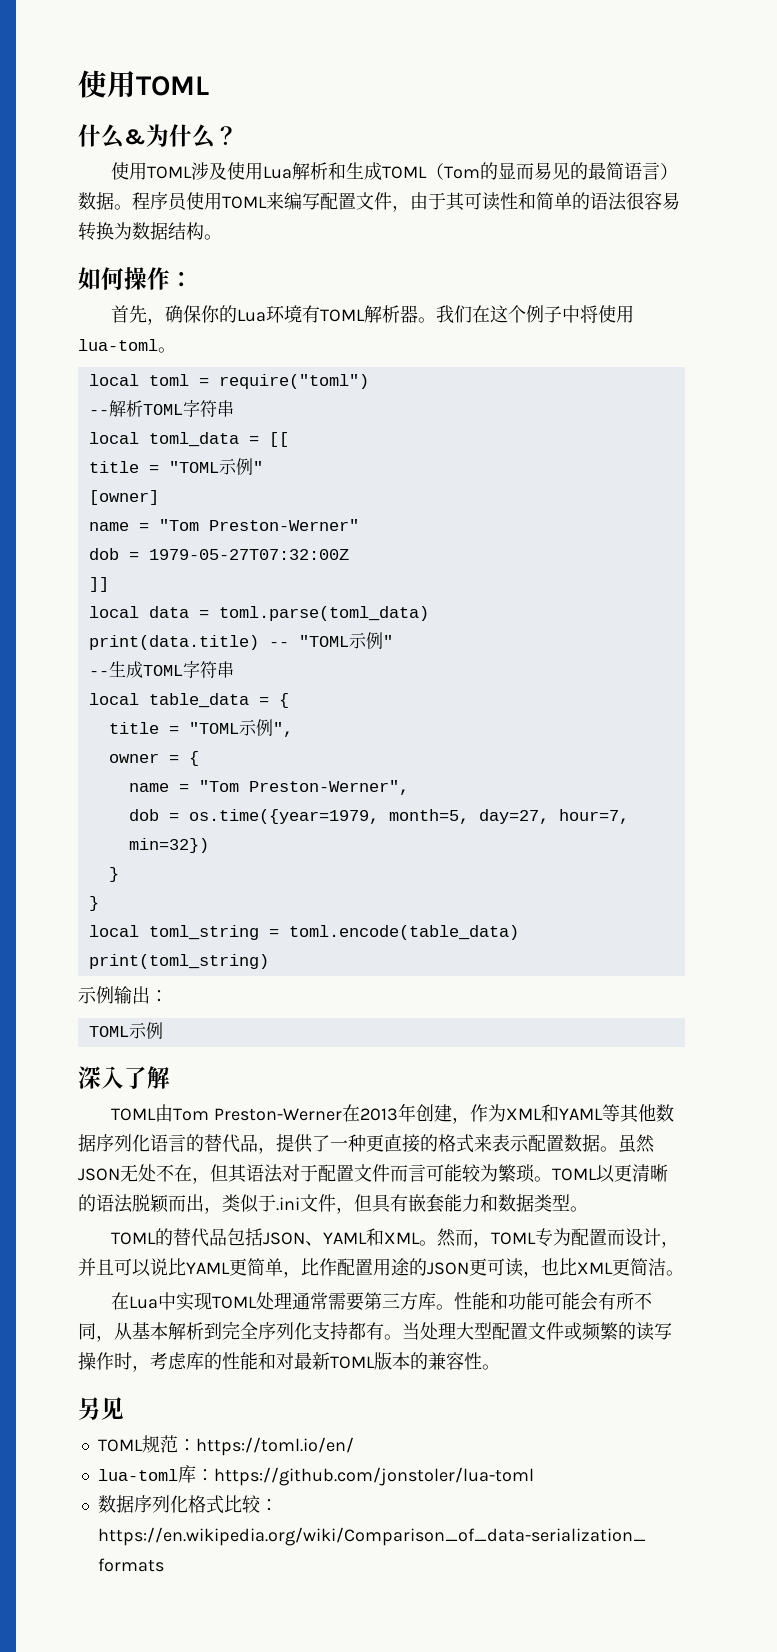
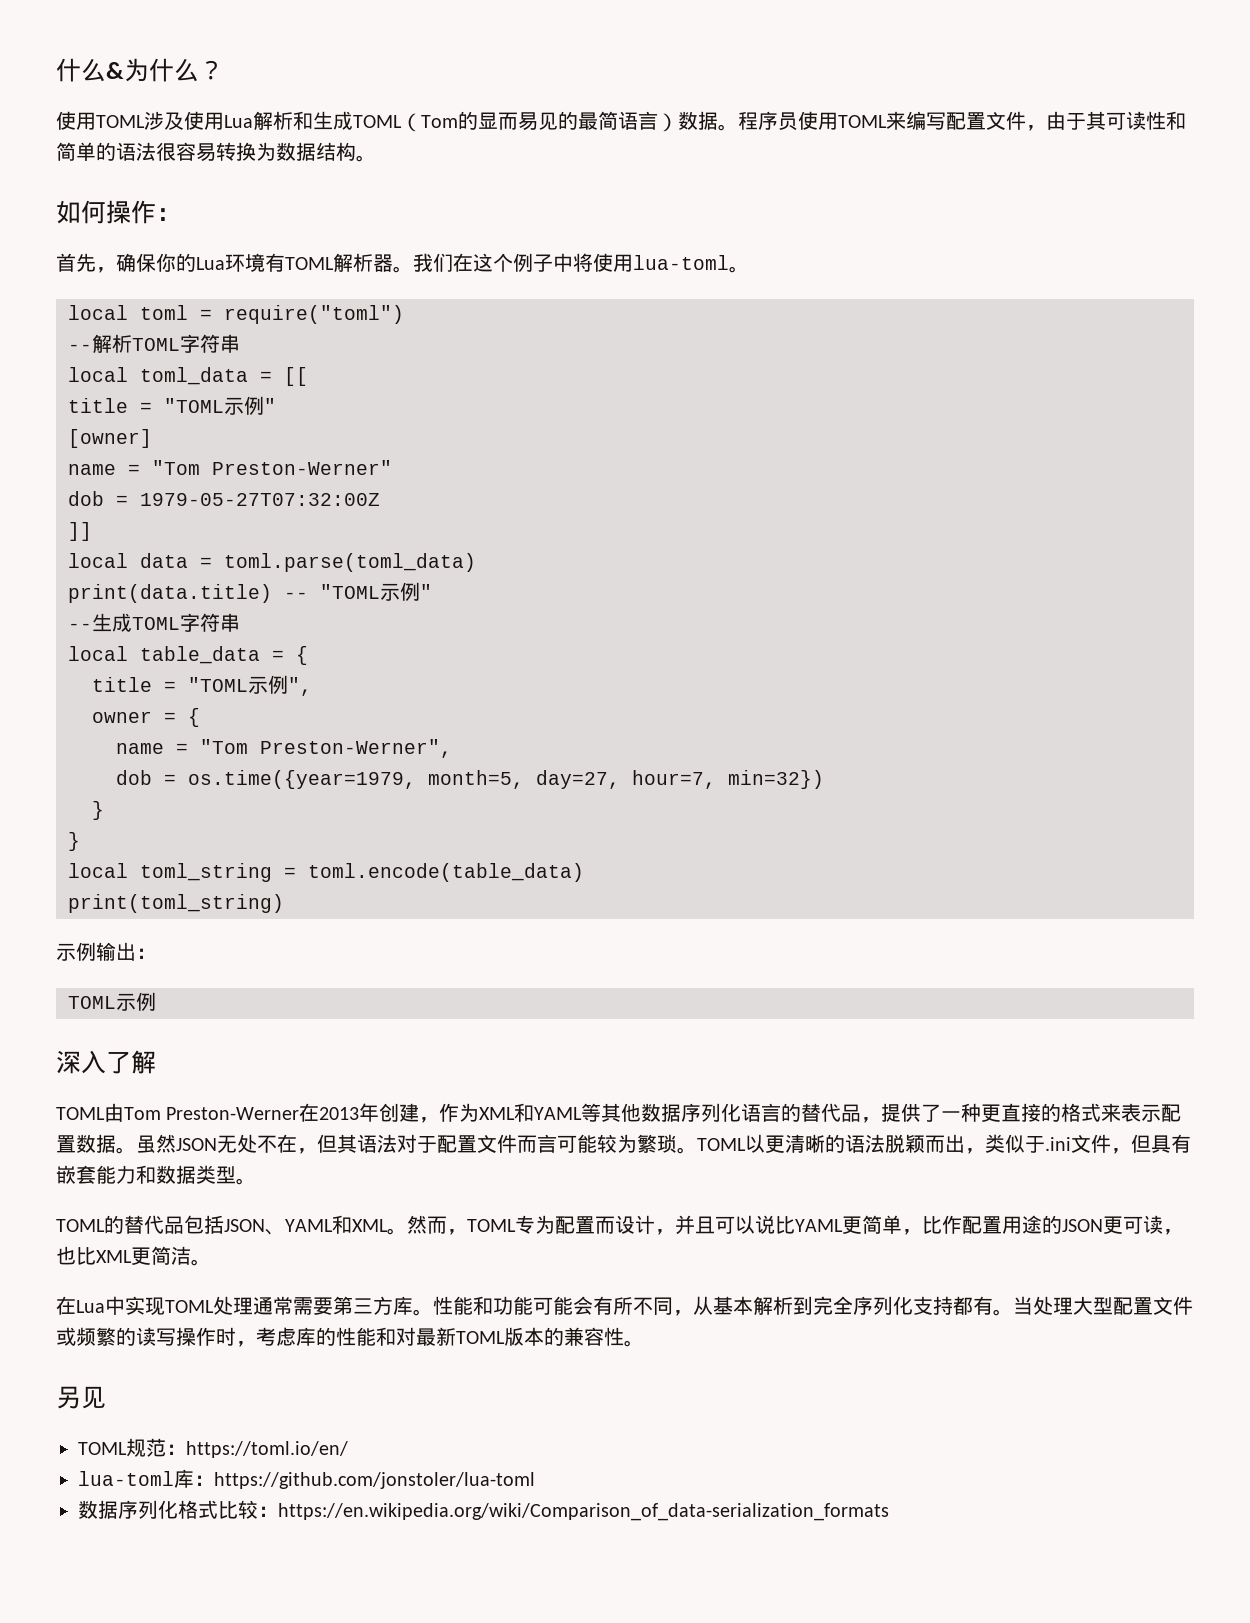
[78,70,209,98] 使用TOML // -> (56, 70) none

